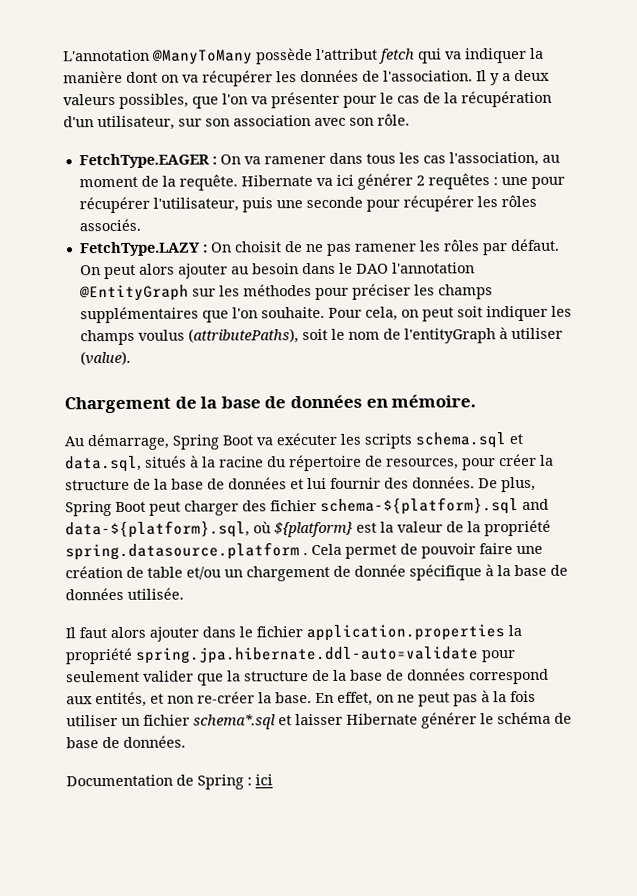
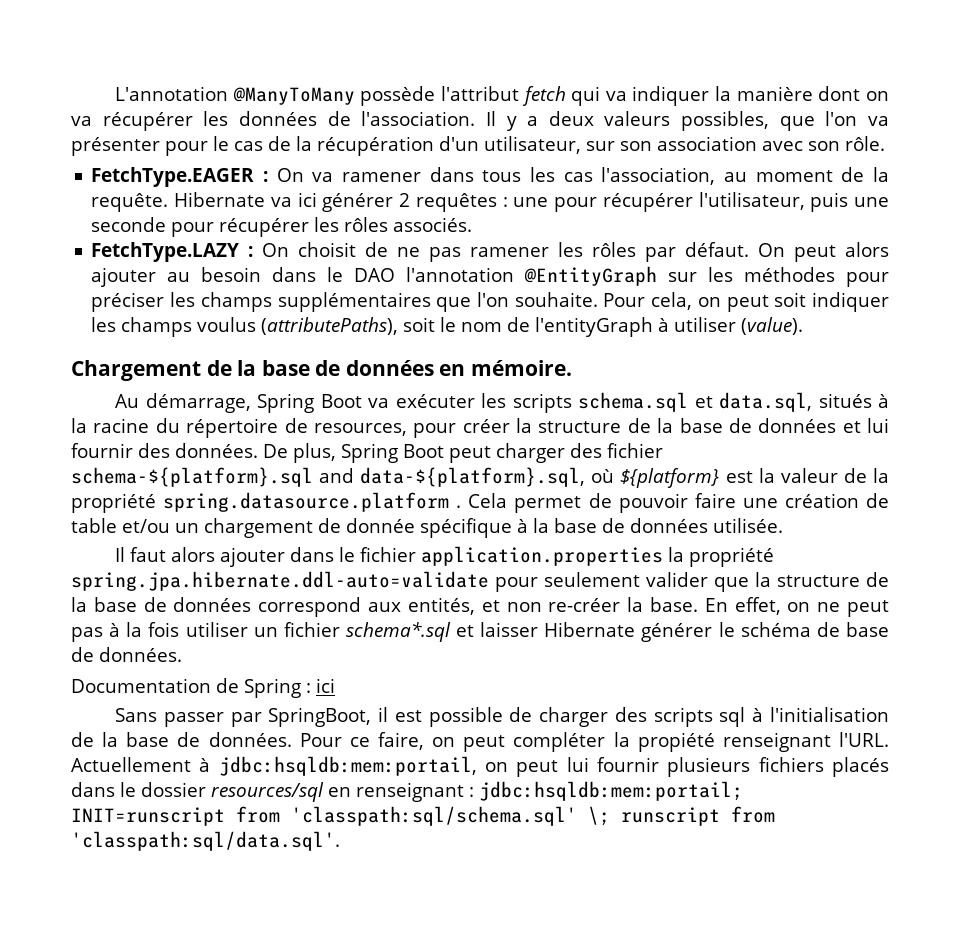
(273, 780) none -> [115,707,889,727] [71,732,889,752] [71,756,890,777] [71,781,743,802] [71,806,775,826] [71,831,340,851] // Sans passer par SpringBoot, il est possible de charger des scripts sql à l'initialisation de la base de données. Pour ce faire, on peut compléter la propiété renseignant l'URL. Actuellement à jdbc:hsqldb:mem:portail, on peut lui fournir plusieurs fichiers placés dans le dossier resources/sql en renseignant : jdbc:hsqldb:mem:portail; INIT=runscript from 'classpath:sql/schema.sql' \; runscript from 'classpath:sql/data.sql'.

